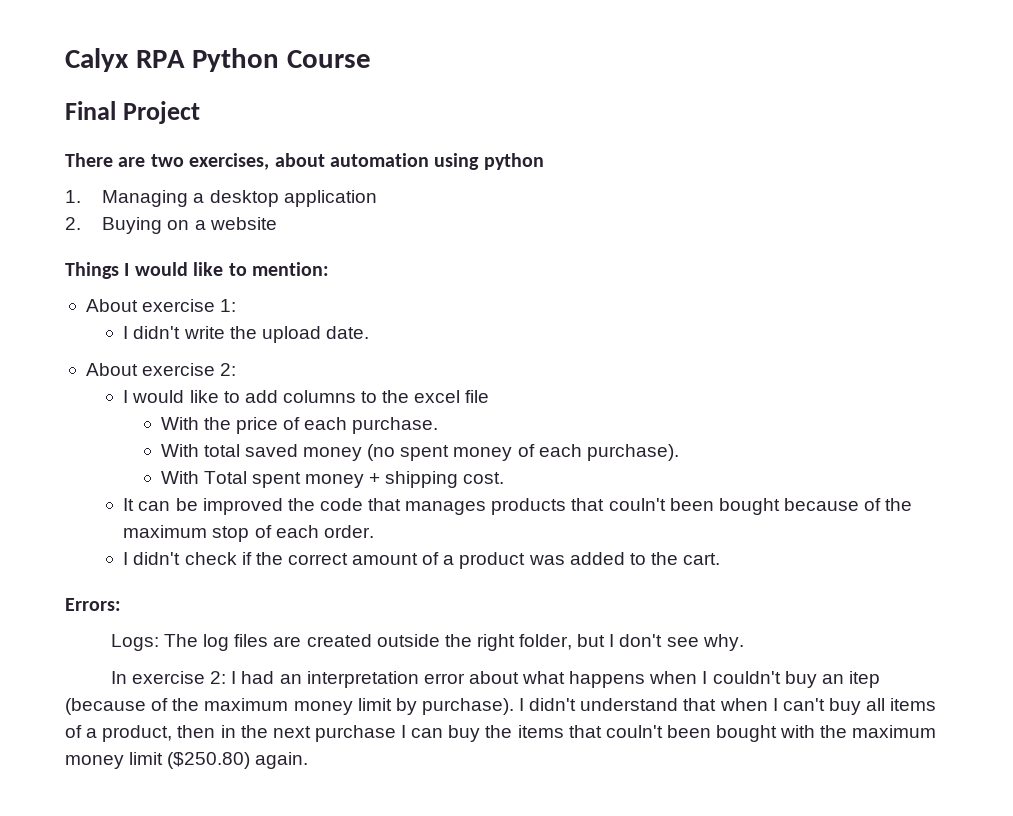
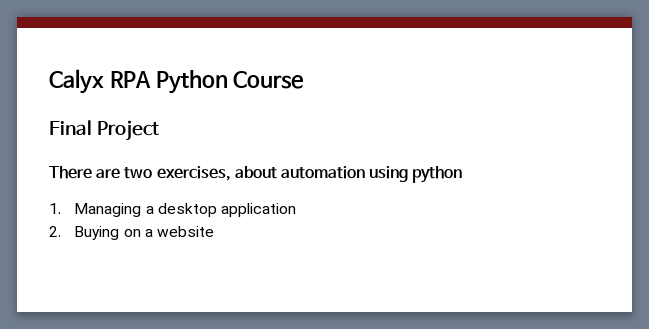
[65,262,329,279] [85,299,237,312] [123,326,369,343] [85,363,237,376] [123,390,490,403] [160,417,439,434] [160,444,679,461] [160,471,505,488] [123,498,913,515] [123,525,374,542] [123,552,721,569] [65,598,121,611] [110,634,744,651] [110,671,880,688] [65,698,937,715] [65,725,937,742] [65,752,309,769] // Things I would like to mention: // About exercise 1: // I didn't write the upload date. // About exercise 2: // I would like to add columns to the excel file // With the price of each purchase. // With total saved money (no spent money of each purchase). // With Total spent money + shipping cost. // It can be improved the code that manages products that couln't been bought because of the maximum stop of each order. // I didn't check if the correct amount of a product was added to the cart. // Errors: // Logs: The log files are created outside the right folder, but I don't see why. // In exercise 2: I had an interpretation error about what happens when I couldn't buy an itep (because of the maximum money limit by purchase). I didn't understand that when I can't buy all items of a product, then in the next purchase I can buy the items that couln't been bought with the maximum money limit ($250.80) again. -> (215, 231) none

